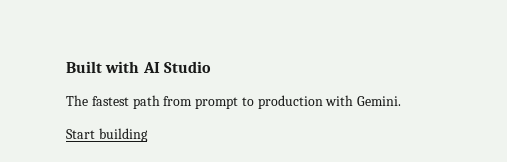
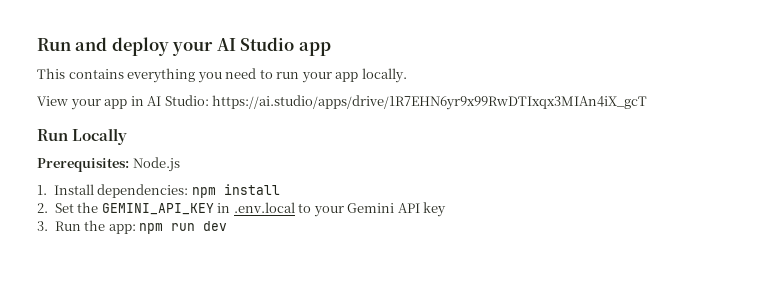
[66,61,211,73] [66,95,402,109] [66,128,148,142] Built with AI Studio // The fastest path from prompt to production with Gemini. // Start building -> [37,37,331,56] [37,68,407,83] [37,95,648,110] [37,128,128,145] [37,157,180,172] [37,184,280,198] [37,202,447,217] [37,220,228,234] Run and deploy your AI Studio app // This contains everything you need to run your app locally. // View your app in AI Studio: https://ai.studio/apps/drive/1R7EHN6yr9x99RwDTIxqx3MIAn4iX_gcT // Run Locally // Prerequisites: Node.js // 1. Install dependencies: npm install // 2. Set the GEMINI_API_KEY in .env.local to your Gemini API key // 3. Run the app: npm run dev

